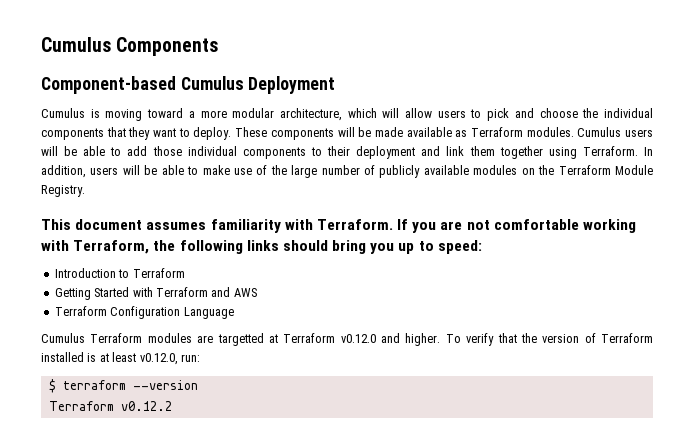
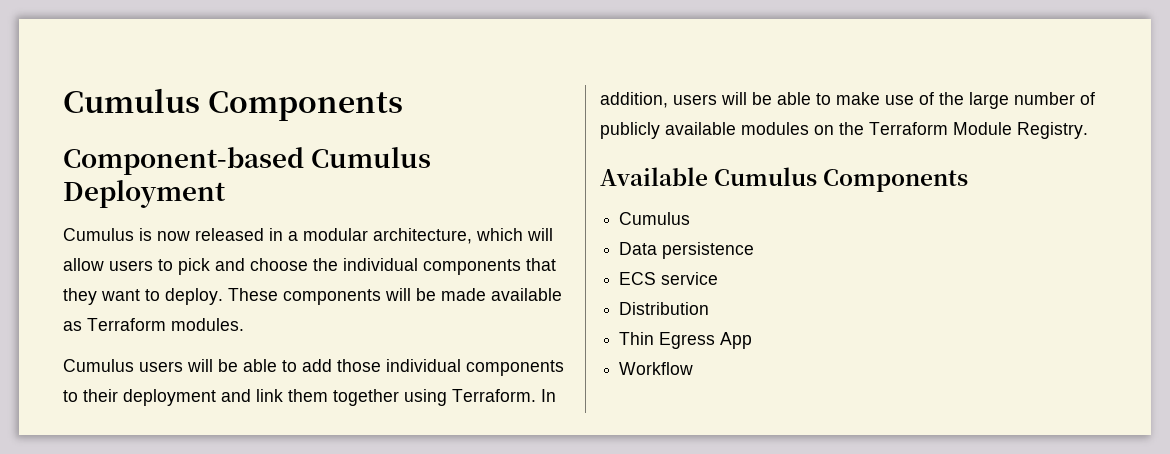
[105,108,227,121] moving toward a more -> [157,228,298,241] now released in a
(574, 132) none -> (244, 324) //
[41,219,637,233] [41,240,482,254] [54,268,185,278] [54,287,257,300] [54,306,234,319] [41,333,653,346] [41,352,200,365] [48,379,198,393] [48,401,172,411] This document assumes familiarity with Terraform. If you are not comfortable working with Terraform, the following links should bring you up to speed: // Introduction to Terraform // Getting Started with Terraform and AWS // Terraform Configuration Language // Cumulus Terraform modules are targetted at Terraform v0.12.0 and higher. To verify that the version of Terraform installed is at least v0.12.0, run: // $ terraform --version // Terraform v0.12.2 -> [600,167,969,192] [619,212,691,225] [619,242,755,259] [619,272,719,285] [619,302,710,315] [619,332,753,349] [619,362,694,375] Available Cumulus Components // Cumulus // Data persistence // ECS service // Distribution // Thin Egress App // Workflow

